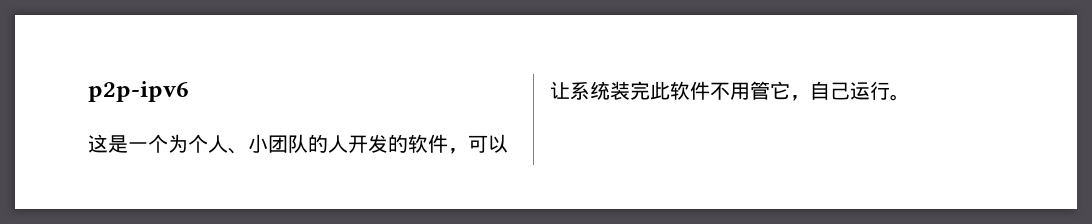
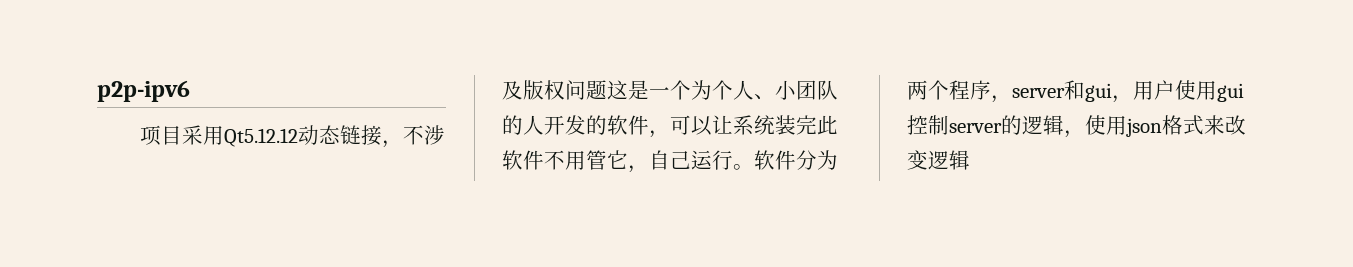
(189, 91) none -> [140,125,446,148] [502,80,607,100] 项目采用Qt5.12.12动态链接，不涉及版权问题
(910, 97) none -> [754,150,838,170] [907,80,1244,103] [907,115,1246,138] [907,150,970,170] 软件分为两个程序，server和gui，用户使用gui控制server的逻辑，使用json格式来改变逻辑

